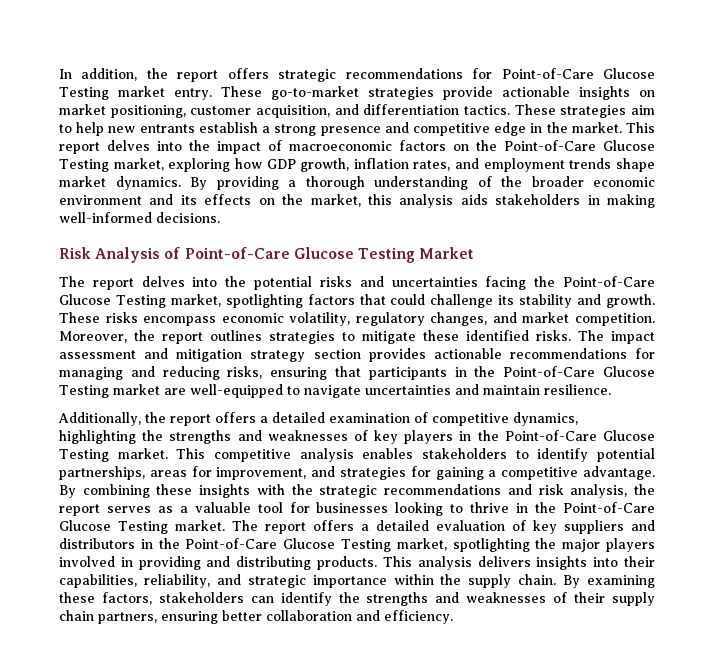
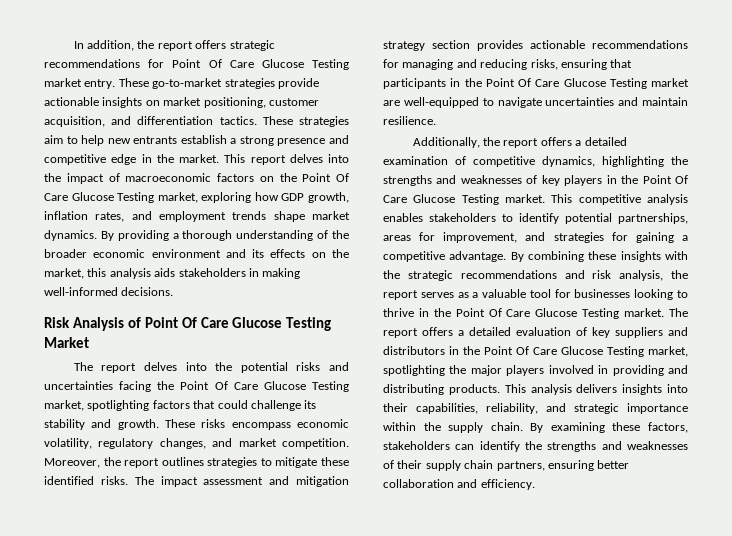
[501,68,594,79] Point-of-Care -> [172,59,254,68] Point Of Care
[504,140,596,151] Point-of-Care -> [302,173,349,182] [44,193,68,201] Point Of Care
[184,247,290,259] Point-of-Care -> [144,317,229,328] Point Of Care
[563,276,655,287] Point-of-Care -> [180,381,258,390] Point Of Care
[503,366,596,377] Point-of-Care -> [485,78,560,87] Point Of Care
[504,430,597,441] Point-of-Care -> [642,175,688,184] [383,195,407,203] Point Of Care
[563,502,655,513] Point-of-Care -> [455,308,531,317] Point Of Care
[185,538,278,549] Point-of-Care -> [484,346,557,355] Point Of Care

